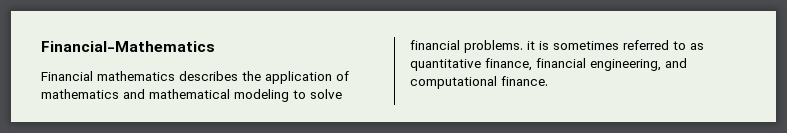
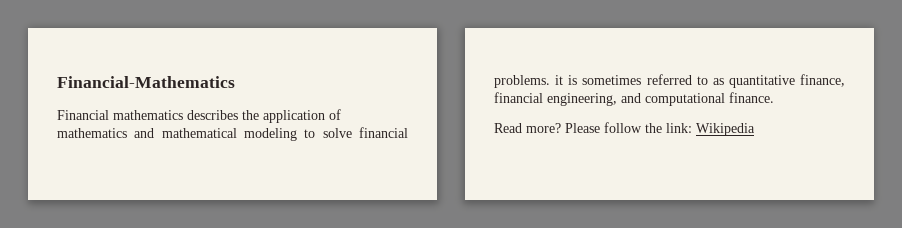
(548, 81) none -> [494,122,755,136] // Read more? Please follow the link: Wikipedia

